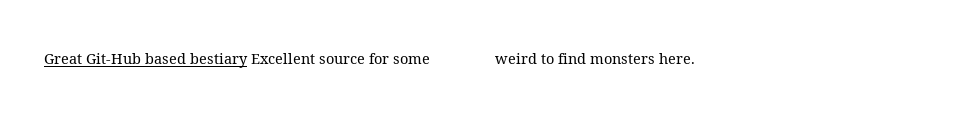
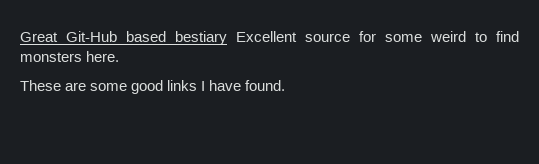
(695, 58) none -> [20,80,286,94] // These are some good links I have found.

